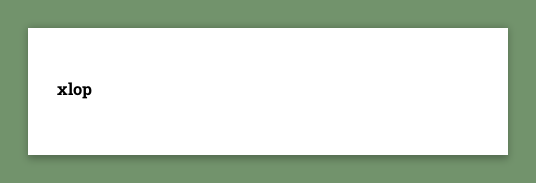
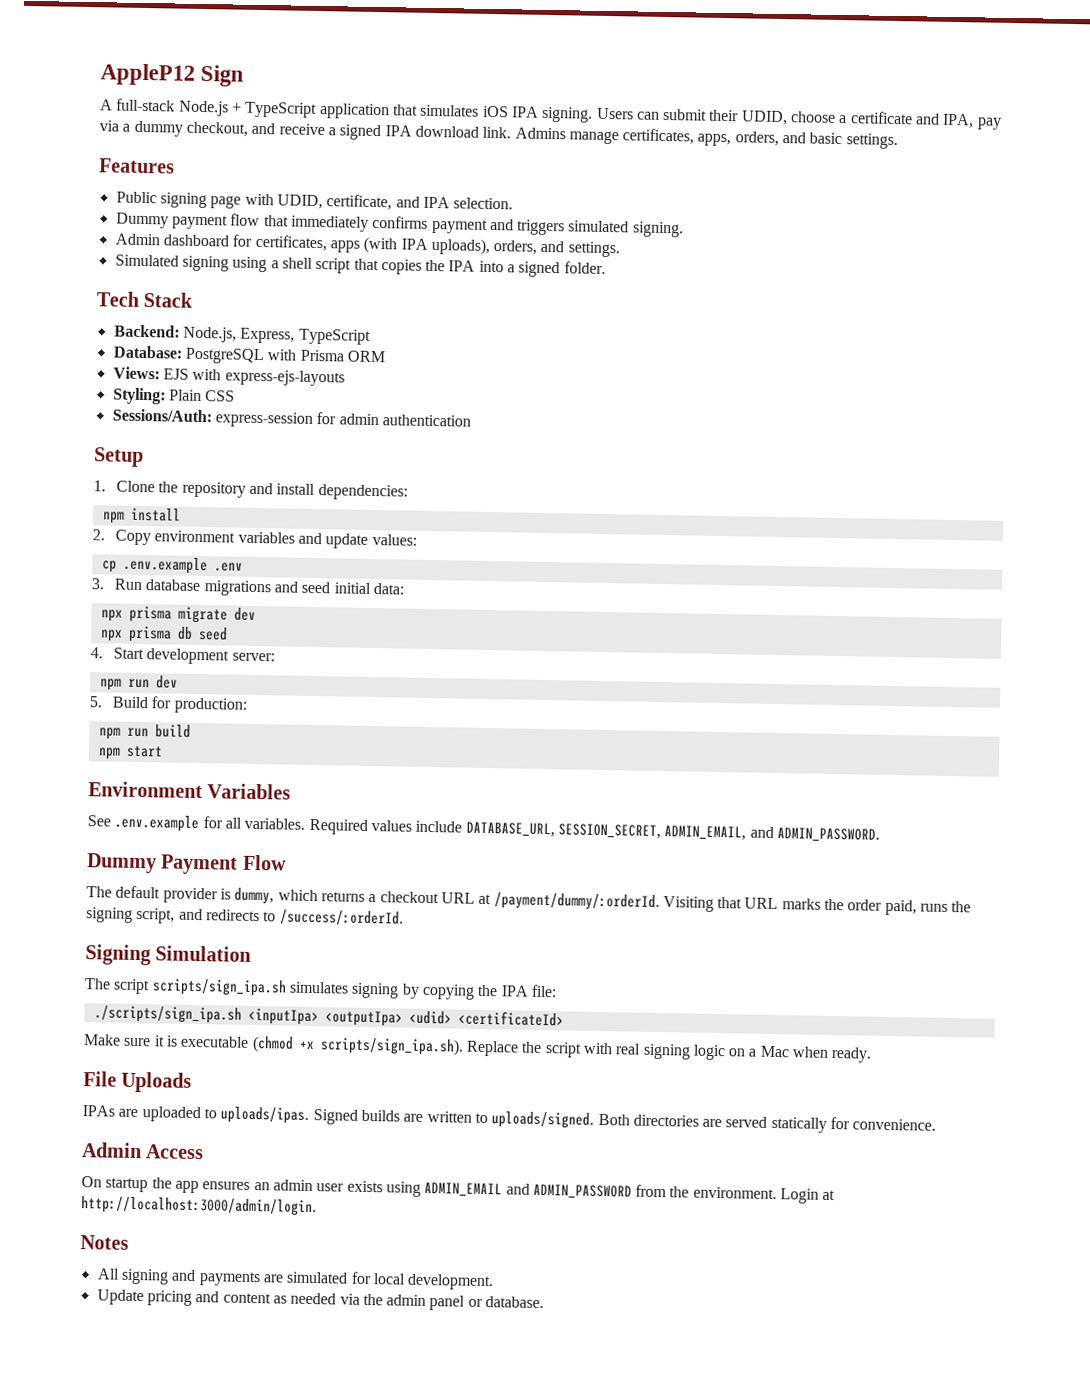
[57,82,92,99] xlop -> [100,63,245,87] [100,98,1002,130] [99,120,898,150] [99,158,175,174] [115,191,514,211] [115,212,684,238] [114,233,620,258] [114,254,606,278] [96,291,194,308] [113,324,371,345] [112,345,385,365] [112,366,345,387] [112,387,236,405] [111,408,471,428] [93,447,144,468] [93,480,408,501] [101,507,181,524] [92,529,417,549] [101,556,243,575] [91,578,404,597] [100,605,256,624] [99,625,228,643] [90,647,275,665] [99,675,178,691] [89,696,247,714] [98,724,191,740] [97,745,163,760] [88,781,292,800] [87,814,880,843] [86,853,287,875] [86,885,972,916] [86,907,404,927] [85,944,252,966] [84,978,557,1000] [93,1005,564,1027] [83,1034,873,1063] [83,1071,193,1093] [82,1105,937,1133] [82,1142,205,1160] [81,1176,836,1204] [81,1196,317,1217] [80,1235,129,1250] [96,1268,495,1291] [96,1289,545,1311] AppleP12 Sign // A full-stack Node.js + TypeScript application that simulates iOS IPA signing. Users can submit their UDID, choose a certificate and IPA, pay via a dummy checkout, and receive a signed IPA download link. Admins manage certificates, apps, orders, and basic settings. // Features // Public signing page with UDID, certificate, and IPA selection. // Dummy payment flow that immediately confirms payment and triggers simulated signing. // Admin dashboard for certificates, apps (with IPA uploads), orders, and settings. // Simulated signing using a shell script that copies the IPA into a signed folder. // Tech Stack // Backend: Node.js, Express, TypeScript // Database: PostgreSQL with Prisma ORM // Views: EJS with express-ejs-layouts // Styling: Plain CSS // Sessions/Auth: express-session for admin authentication // Setup // 1. Clone the repository and install dependencies: // npm install // 2. Copy environment variables and update values: // cp .env.example .env // 3. Run database migrations and seed initial data: // npx prisma migrate dev // npx prisma db seed // 4. Start development server: // npm run dev // 5. Build for production: // npm run build // npm start // Environment Variables // See .env.example for all variables. Required values include DATABASE_URL, SESSION_SECRET, ADMIN_EMAIL, and ADMIN_PASSWORD. // Dummy Payment Flow // The default provider is dummy, which returns a checkout URL at /payment/dummy/:orderId. Visiting that URL marks the order paid, runs the signing script, and redirects to /success/:orderId. // Signing Simulation // The script scripts/sign_ipa.sh simulates signing by copying the IPA file: // ./scripts/sign_ipa.sh <inputIpa> <outputIpa> <udid> <certificateId> // Make sure it is executable (chmod +x scripts/sign_ipa.sh). Replace the script with real signing logic on a Mac when ready. // File Uploads // IPAs are uploaded to uploads/ipas. Signed builds are written to uploads/signed. Both directories are served statically for convenience. // Admin Access // On startup the app ensures an admin user exists using ADMIN_EMAIL and ADMIN_PASSWORD from the environment. Login at http://localhost:3000/admin/login. // Notes // All signing and payments are simulated for local development. // Update pricing and content as needed via the admin panel or database.

